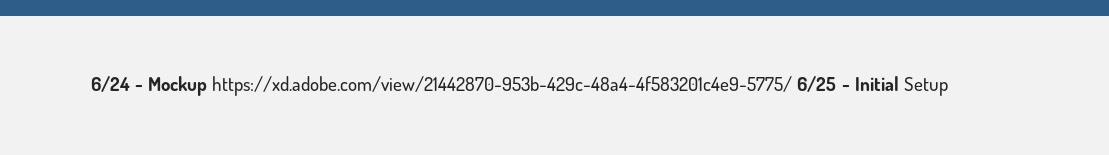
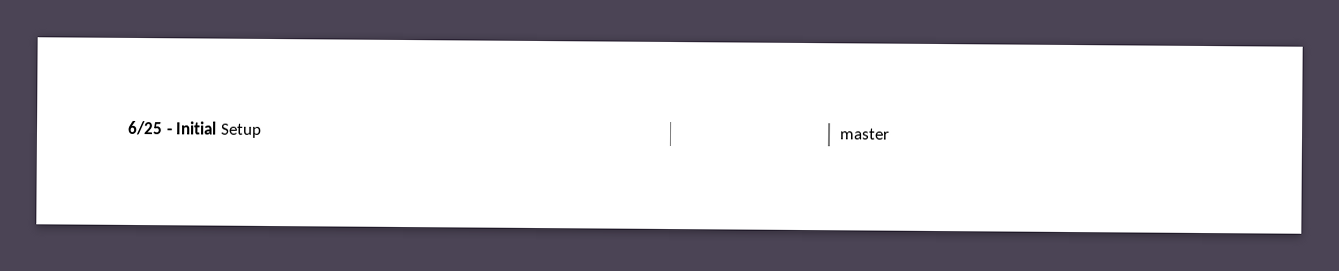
[91,76,793,96] 6/24 - Mockup https://xd.adobe.com/view/21442870-953b-429c-48a4-4f583201c4e9-5775/ -> (127, 128) none
(948, 86) none -> [838,128,890,140] // master

